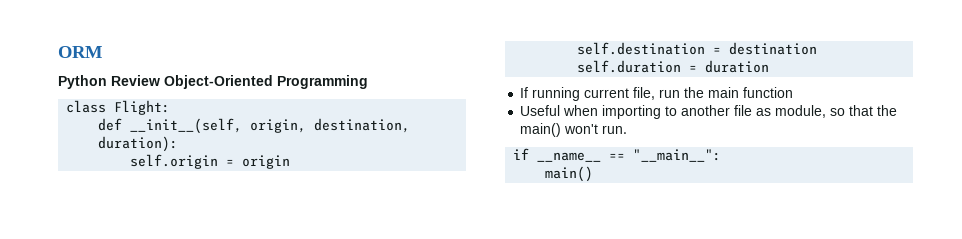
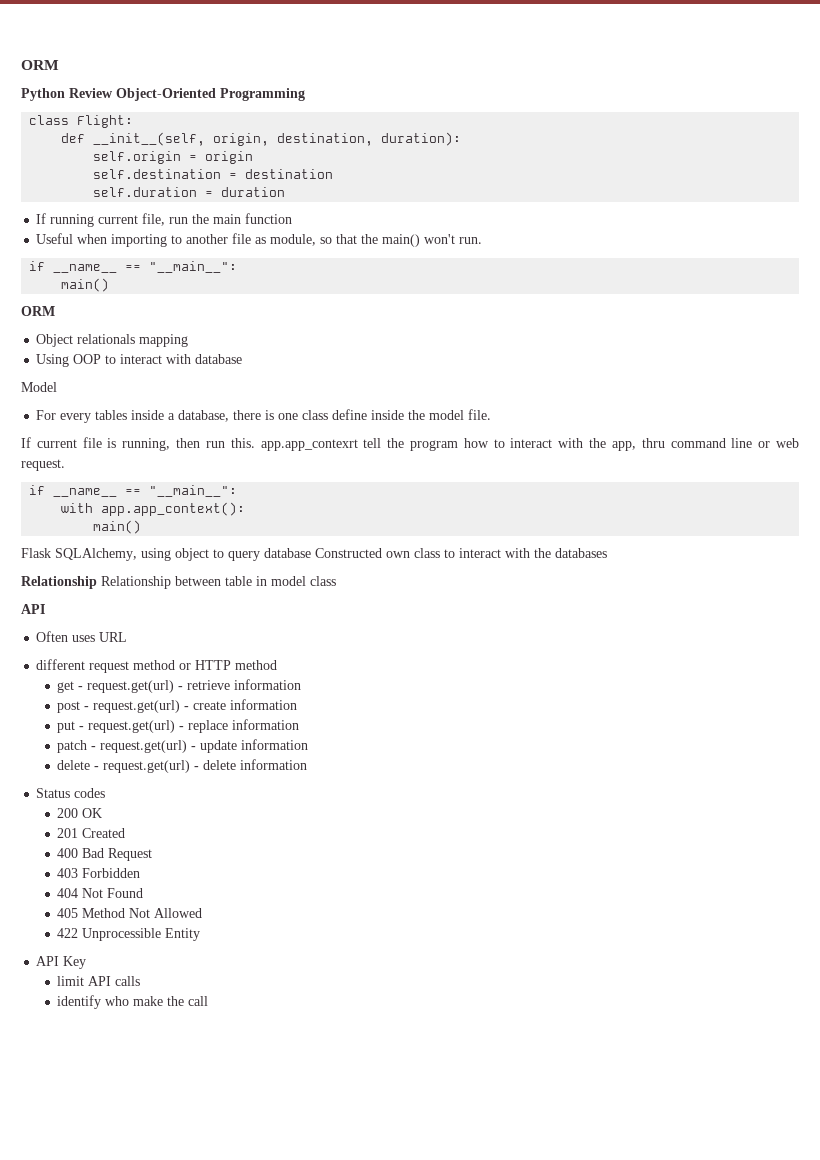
(594, 174) none -> [21,306,55,316] [36,334,189,347] [36,354,243,367] [21,382,57,392] [36,409,492,423] [21,437,800,451] [21,459,65,471] [29,485,238,497] [61,502,246,516] [93,520,142,534] [21,548,607,561] [21,576,336,589] [21,604,45,614] [36,631,128,642] [36,659,278,673] [57,679,302,693] [57,699,298,713] [57,719,300,733] [57,739,309,753] [57,759,308,773] [36,788,106,798] [57,808,103,818] [57,828,126,838] [57,848,153,861] [57,868,141,878] [57,888,144,898] [57,908,203,918] [57,928,201,941] [36,956,87,969] [57,976,141,986] [57,995,209,1009] // ORM // Object relationals mapping // Using OOP to interact with database // Model // For every tables inside a database, there is one class define inside the model file. // If current file is running, then run this. app.app_contexrt tell the program how to interact with the app, thru command line or web request. // if __name__ == "__main__": // with app.app_context(): // main() // Flask SQLAlchemy, using object to query database Constructed own class to interact with the databases // Relationship Relationship between table in model class // API // Often uses URL // different request method or HTTP method // get - request.get(url) - retrieve information // post - request.get(url) - create information // put - request.get(url) - replace information // patch - request.get(url) - update information // delete - request.get(url) - delete information // Status codes // 200 OK // 201 Created // 400 Bad Request // 403 Forbidden // 404 Not Found // 405 Method Not Allowed // 422 Unprocessible Entity // API Key // limit API calls // identify who make the call

